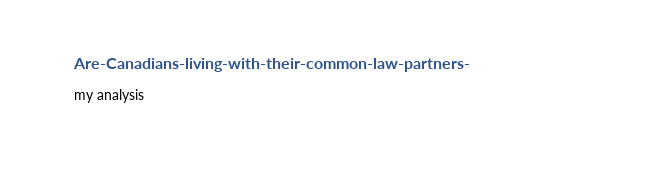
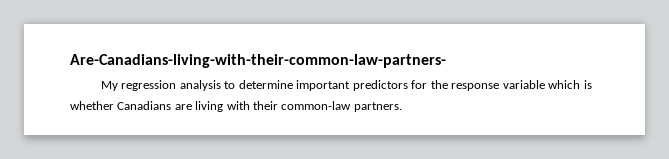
[74,89,144,103] my analysis -> [100,80,592,91] [70,101,402,112] My regression analysis to determine important predictors for the response variable which is whether Canadians are living with their common-law partners.

